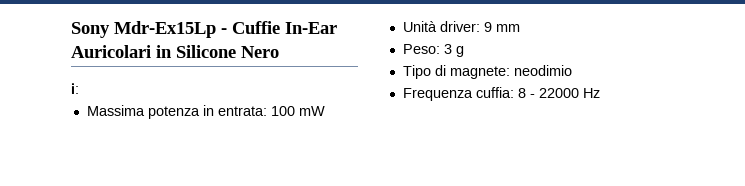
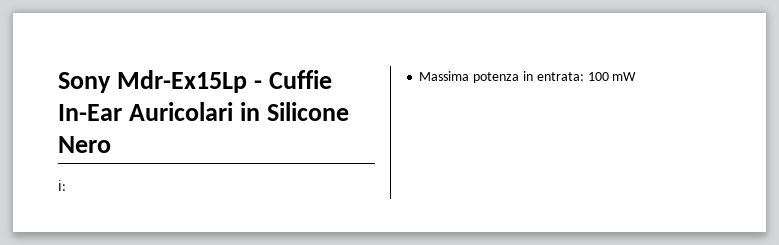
[402,21,520,32] [402,44,464,57] [402,65,572,79] [402,87,600,101] // Unità driver: 9 mm // Peso: 3 g // Tipo di magnete: neodimio // Frequenza cuffia: 8 - 22000 Hz -> (637, 76) none

